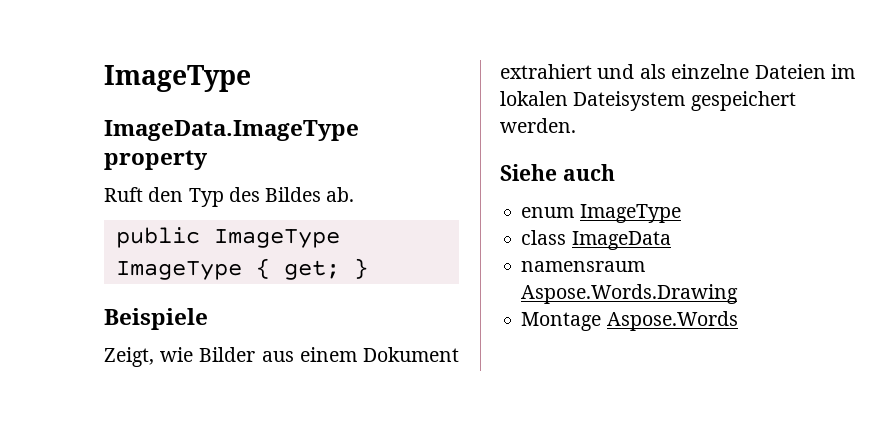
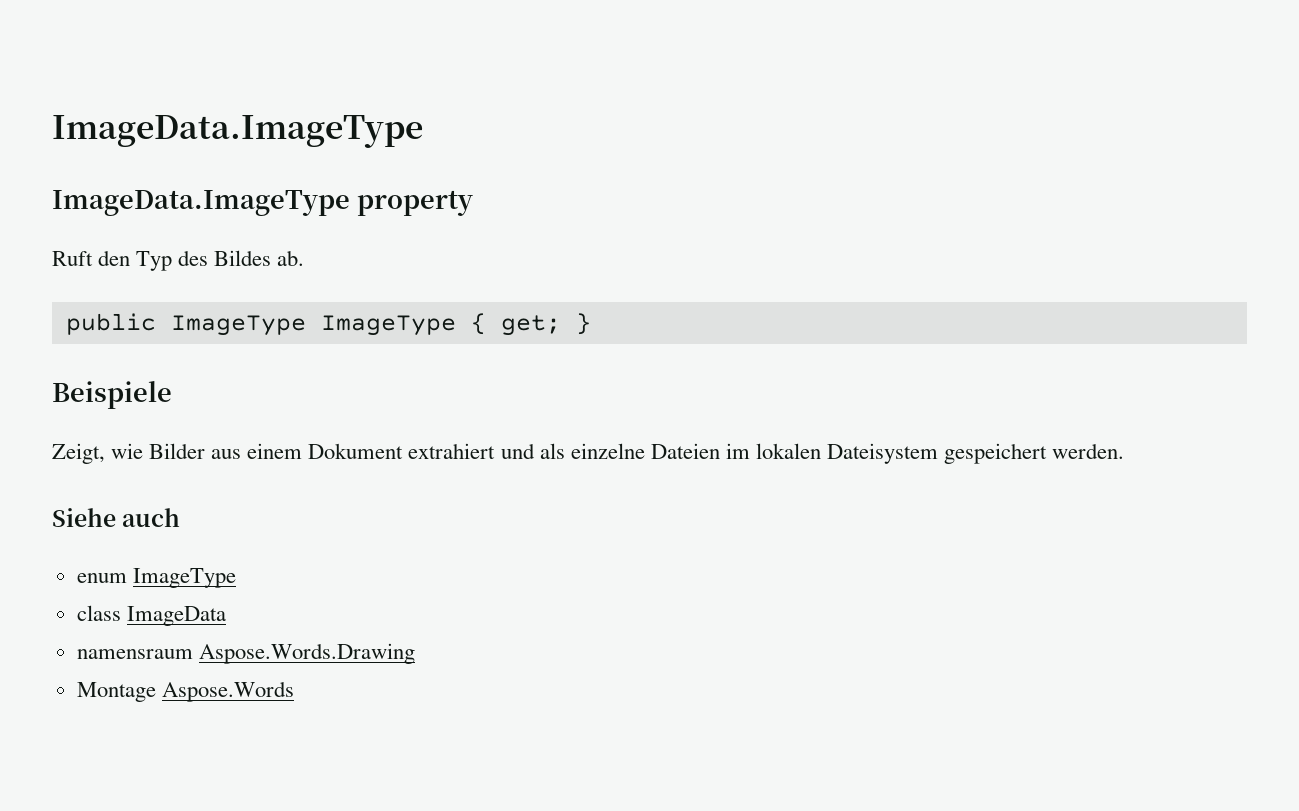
[104,65,251,92] ImageType -> [52,115,423,148] ImageData.ImageType

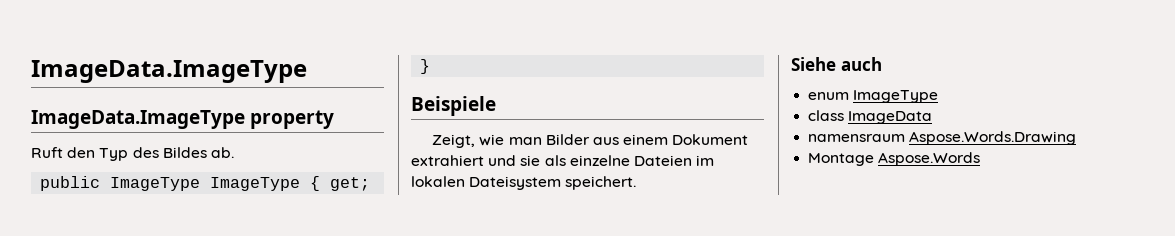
(144, 451) none -> [508,137,542,145] man
(535, 451) none -> [520,155,541,166] sie
[944,443,1125,464] gespeichert werden. -> [565,176,637,190] speichert.

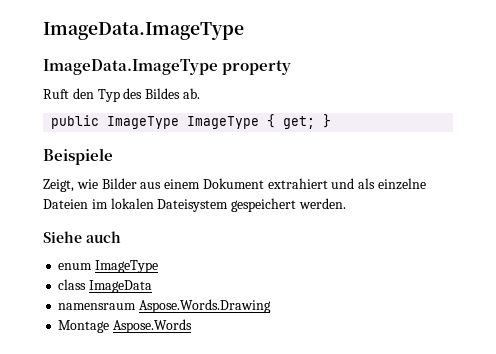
[508,137,542,145] man -> (98, 184) none
[520,155,541,166] sie -> (355, 183) none
[565,176,637,190] speichert. -> [231,198,346,212] gespeichert werden.

